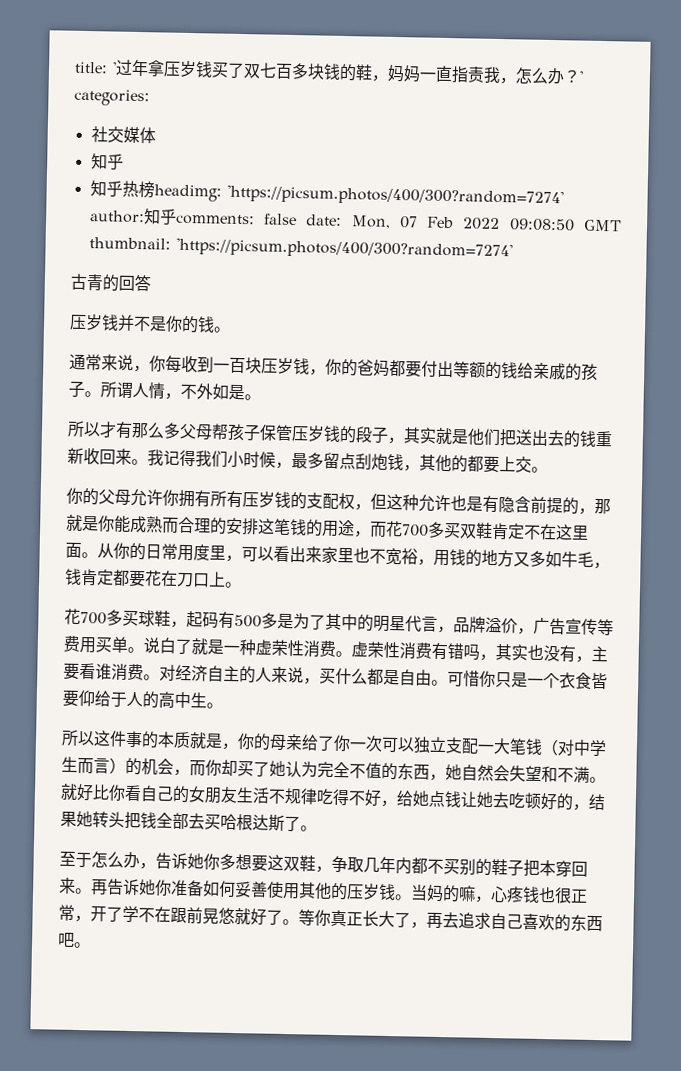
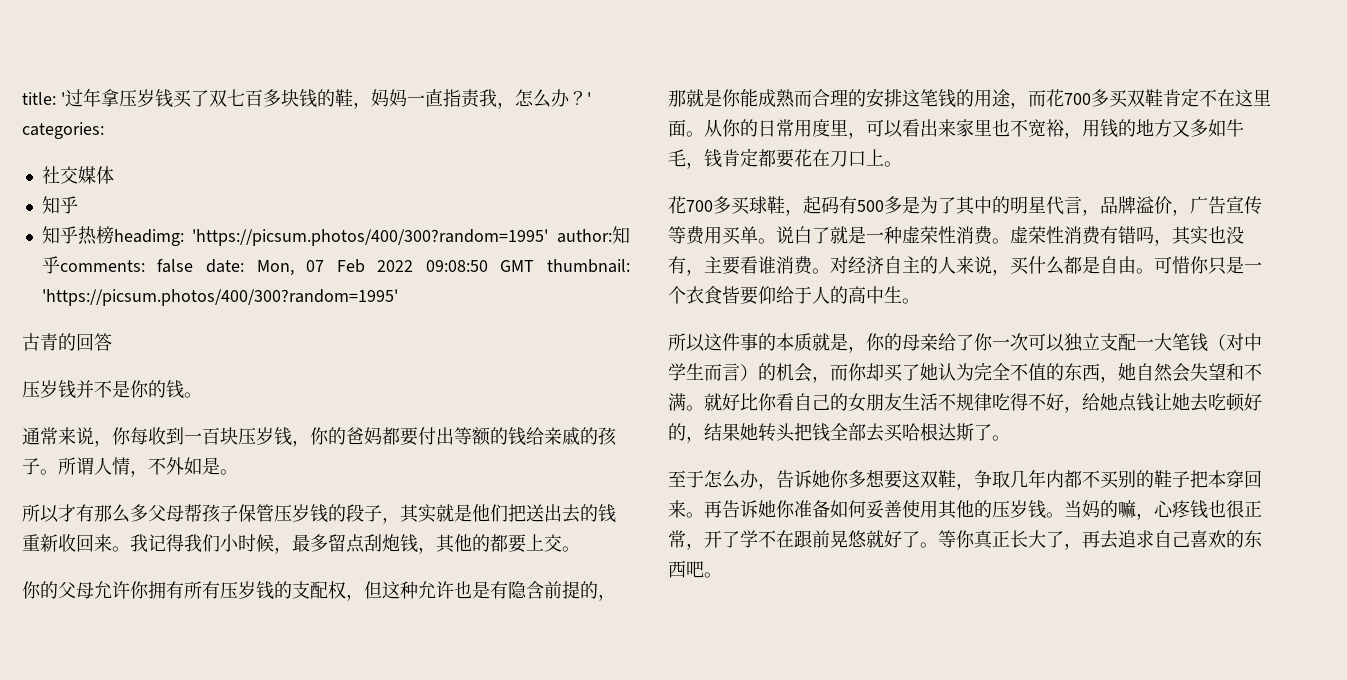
[226,184,564,208] 'https://picsum.photos/400/300?random=7274' -> [192,229,549,246] 'https://picsum.photos/400/300?random=1995'
[175,237,513,261] 'https://picsum.photos/400/300?random=7274' -> [41,289,398,306] 'https://picsum.photos/400/300?random=1995'

